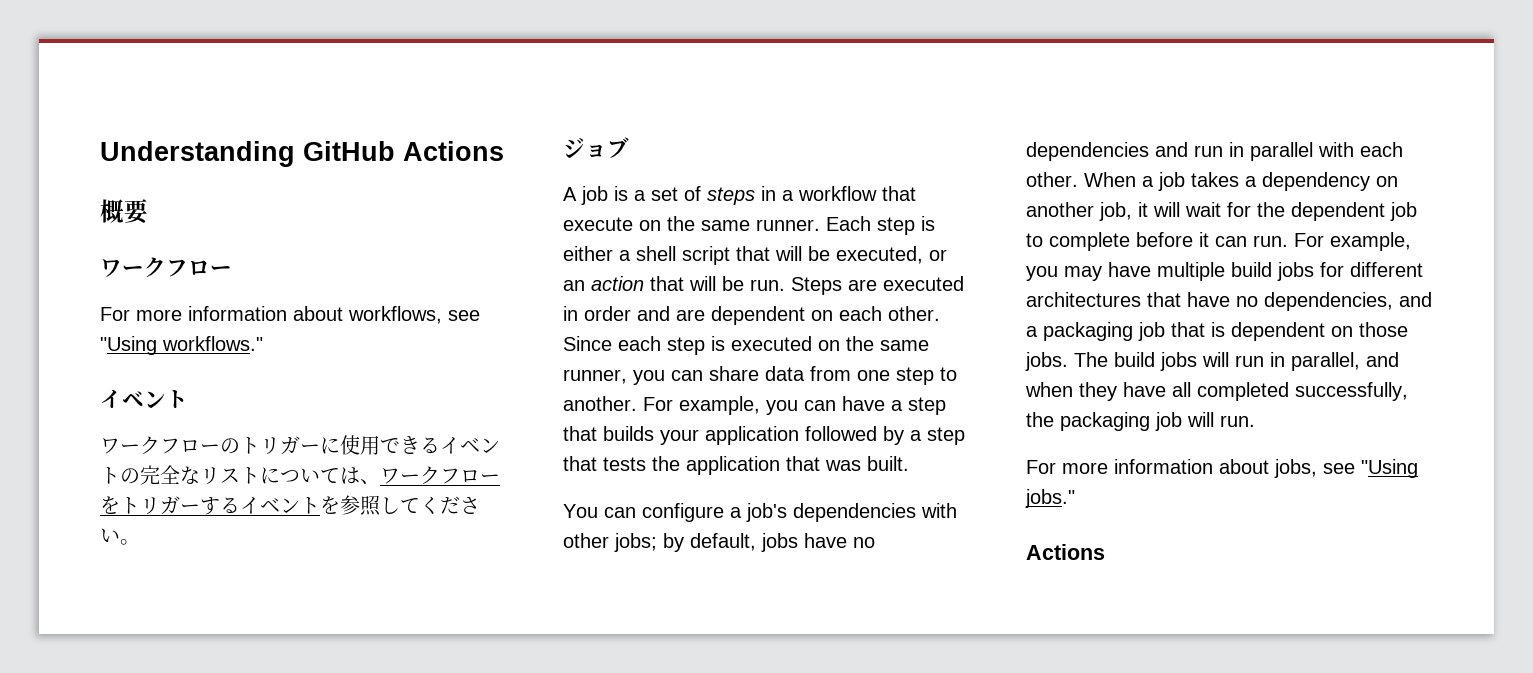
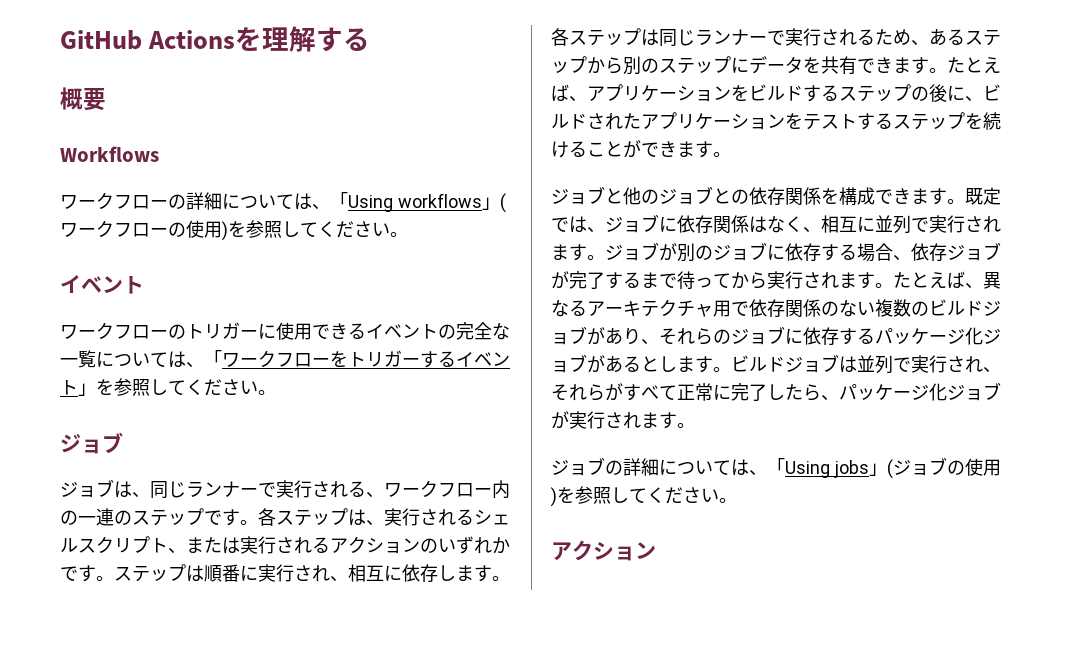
[100,141,295,167] Understanding -> (60, 40) none
(504, 151) none -> [235,26,371,52] を理解する
[100,257,232,278] [100,306,480,324] [100,336,263,355] // ワークフロー // For more information about workflows, see "Using workflows." -> [60,146,159,162] [60,192,506,213] [60,220,408,241] // Workflows // ワークフローの詳細については、「Using workflows」(ワークフローの使用)を参照してください。
[200,467,380,484] リストについては、 -> [60,350,222,368] 一覧については、「
(320, 505) none -> [78,383,96,396] 」
[563,186,916,205] [563,216,935,235] [563,246,947,265] [563,276,964,295] [563,306,940,325] [563,336,929,355] [563,366,957,385] [563,396,946,415] [563,426,965,445] [563,456,909,475] [563,503,957,522] [563,533,875,552] [1026,142,1403,161] [1026,172,1398,191] [1026,202,1417,221] [1026,232,1411,251] [1026,262,1423,281] [1026,292,1432,311] [1026,322,1408,341] [1025,352,1399,371] [1025,382,1408,401] [1026,412,1255,431] [1026,459,1418,478] [1025,489,1075,508] [1026,544,1105,560] A job is a set of steps in a workflow that execute on the same runner. Each step is either a shell script that will be executed, or an action that will be run. Steps are executed in order and are dependent on each other. Since each step is executed on the same runner, you can share data from one step to another. For example, you can have a step that builds your application followed by a step that tests the application that was built. // You can configure a job's dependencies with other jobs; by default, jobs have no dependencies and run in parallel with each other. When a job takes a dependency on another job, it will wait for the dependent job to complete before it can run. For example, you may have multiple build jobs for different architectures that have no dependencies, and a packaging job that is dependent on those jobs. The build jobs will run in parallel, and when they have all completed successfully, the packaging job will run. // For more information about jobs, see "Using jobs." // Actions -> [60,479,510,499] [60,508,510,526] [60,536,510,554] [60,564,510,582] [551,28,1001,47] [551,56,1001,75] [551,84,1001,102] [551,112,1001,130] [551,140,731,158] [551,186,1001,205] [551,214,1001,234] [551,242,1001,262] [551,271,1001,290] [551,299,1001,317] [551,326,1001,345] [551,354,1001,374] [551,382,1001,401] [551,411,695,429] [551,457,1001,479] [550,486,737,507] [551,540,656,561] ジョブは、同じランナーで実行される、ワークフロー内の一連のステップです。各ステップは、実行されるシェルスクリプト、または実行されるアクションのいずれかです。ステップは順番に実行され、相互に依存します。各ステップは同じランナーで実行されるため、あるステップから別のステップにデータを共有できます。たとえば、アプリケーションをビルドするステップの後に、ビルドされたアプリケーションをテストするステップを続けることができます。 // ジョブと他のジョブとの依存関係を構成できます。既定では、ジョブに依存関係はなく、相互に並列で実行されます。ジョブが別のジョブに依存する場合、依存ジョブが完了するまで待ってから実行されます。たとえば、異なるアーキテクチャ用で依存関係のない複数のビルドジョブがあり、それらのジョブに依存するパッケージ化ジョブがあるとします。ビルドジョブは並列で実行され、それらがすべて正常に完了したら、パッケージ化ジョブが実行されます。 // ジョブの詳細については、「Using jobs」(ジョブの使用)を参照してください。 // アクション

